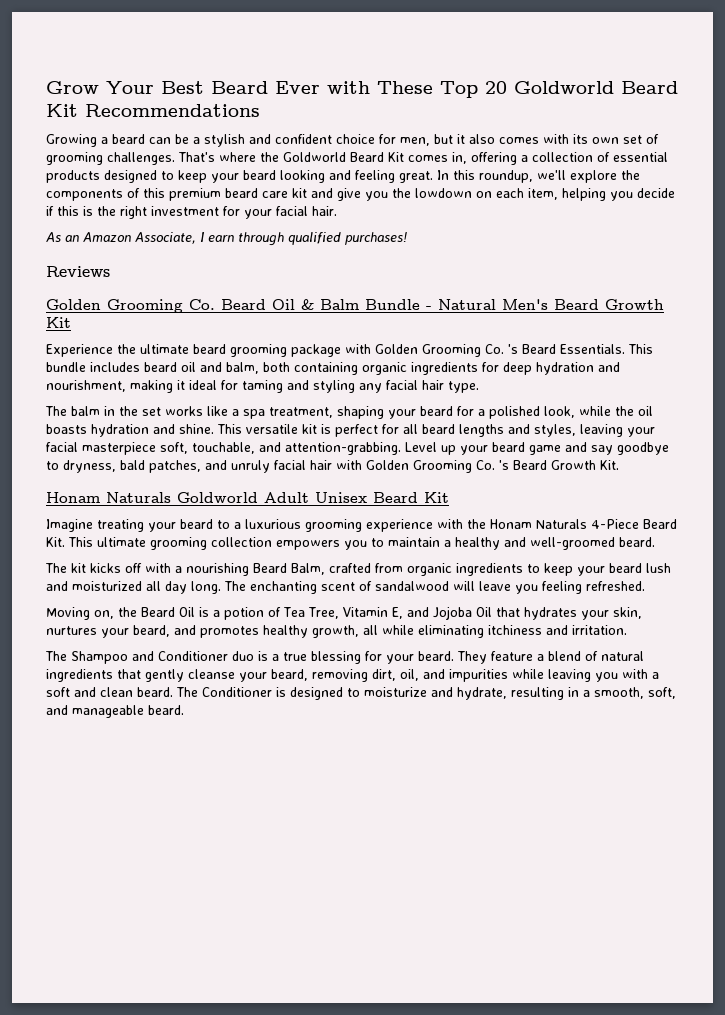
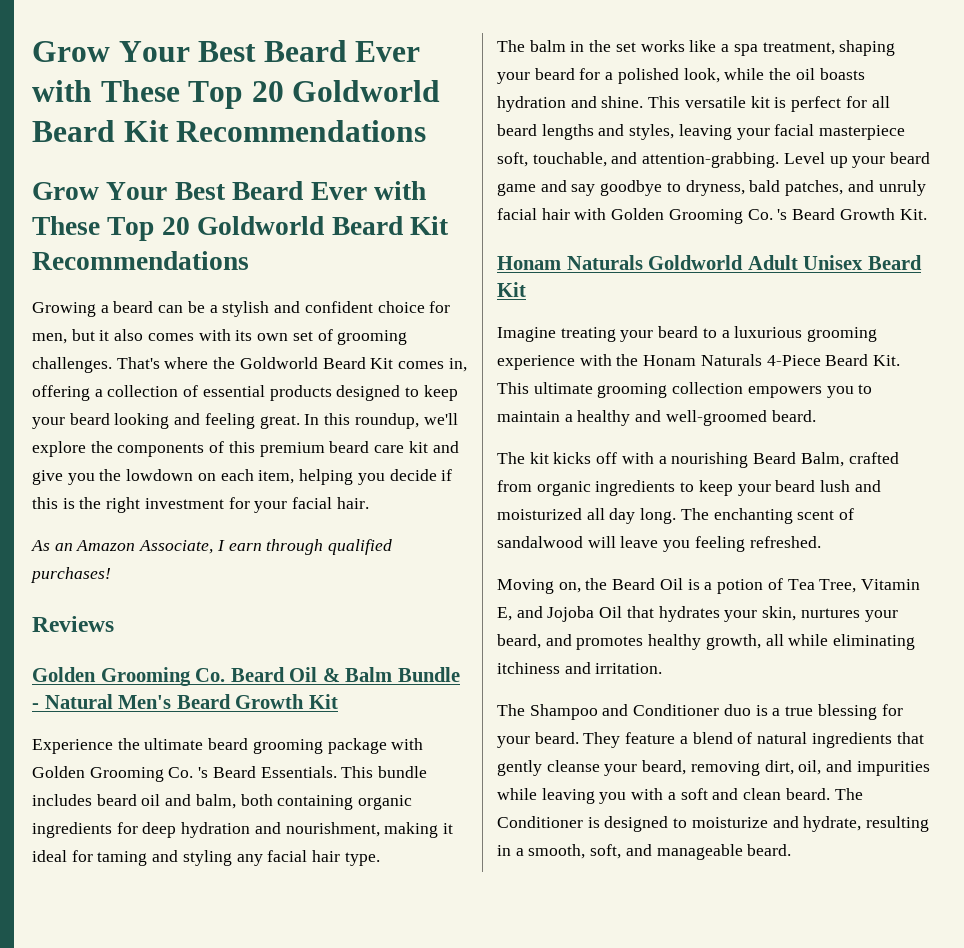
(260, 110) none -> [32,181,427,200] [32,216,450,241] [32,251,249,270] // Grow Your Best Beard Ever with These Top 20 Goldworld Beard Kit Recommendations

